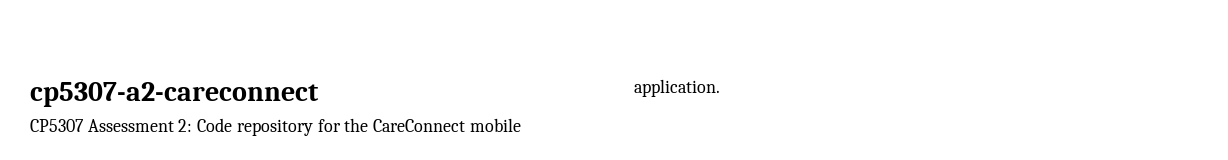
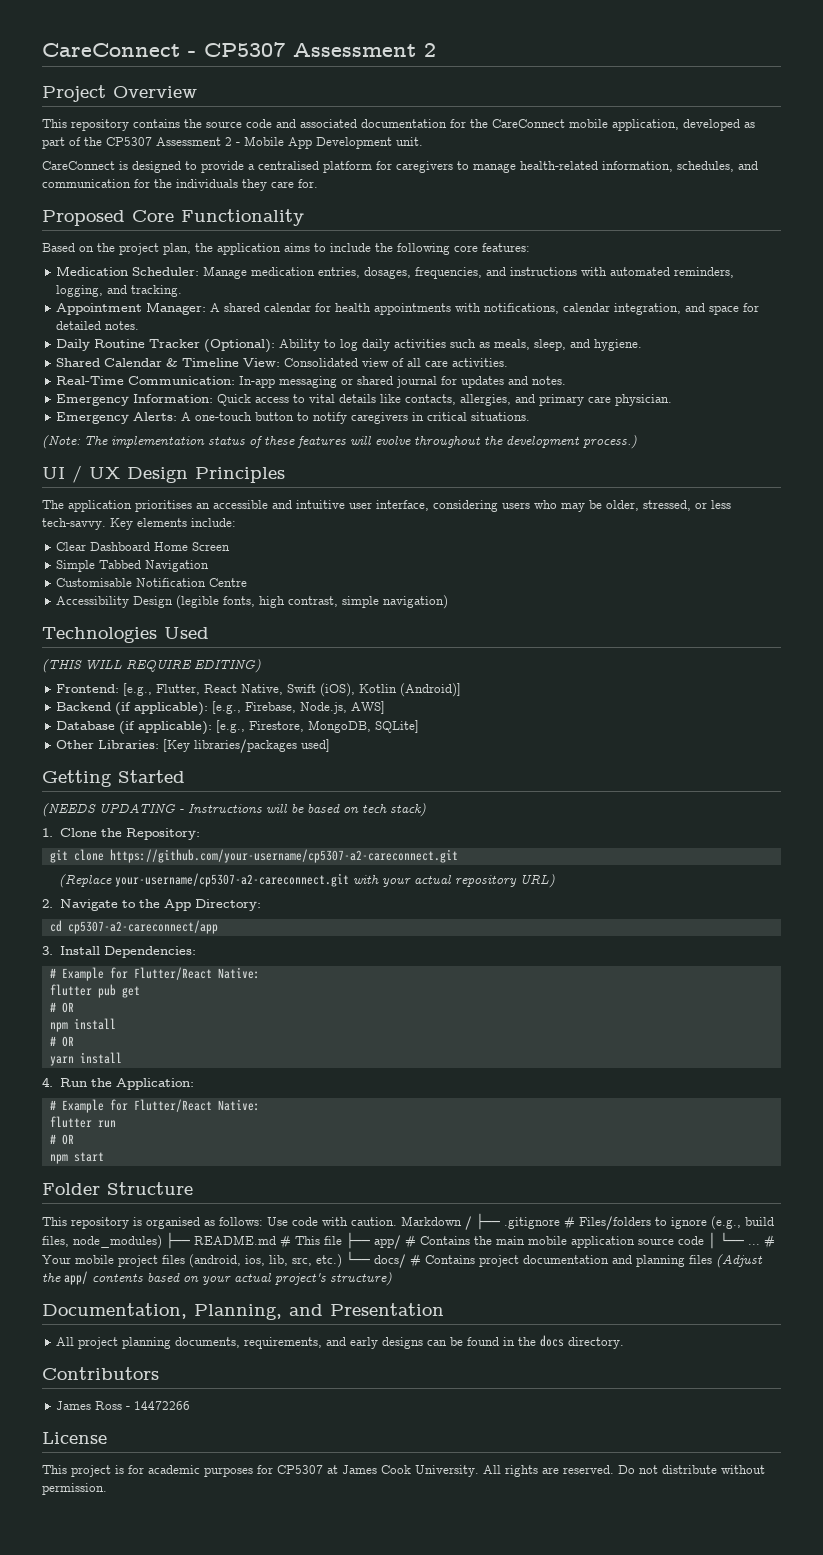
[30,82,319,107] [30,118,521,136] [634,79,720,97] cp5307-a2-careconnect // CP5307 Assessment 2: Code repository for the CareConnect mobile application. -> [42,42,436,57] [42,85,197,102] [42,119,755,131] [42,136,423,149] [42,161,758,173] [42,179,318,191] [42,209,304,226] [42,243,530,255] [56,266,735,279] [56,285,183,297] [56,302,760,315] [56,321,140,330] [56,339,643,353] [56,358,509,367] [56,376,567,388] [56,394,673,406] [56,412,531,424] [42,435,637,449] [42,465,285,483] [42,500,731,512] [42,518,236,530] [56,542,231,551] [56,560,210,572] [56,578,248,587] [56,595,449,609] [42,627,209,643] [42,659,261,673] [56,683,462,697] [56,701,386,716] [56,720,420,735] [56,739,331,753] [42,770,185,787] [42,803,426,817] [42,828,200,840] [49,849,458,863] [59,873,556,888] [42,899,261,911] [49,920,218,934] [42,946,196,958] [49,967,260,981] [49,984,140,998] [49,1002,74,1013] [49,1018,116,1032] [49,1036,74,1047] [49,1052,122,1066] [42,1077,194,1090] [49,1099,260,1113] [49,1116,116,1128] [49,1134,74,1145] [49,1152,104,1164] [42,1182,193,1195] [42,1213,774,1230] [42,1232,775,1249] [42,1251,763,1268] [42,1271,392,1286] [42,1303,444,1320] [56,1335,625,1349] [42,1367,159,1380] [56,1401,191,1410] [42,1432,107,1444] [42,1465,765,1477] [42,1483,107,1495] CareConnect - CP5307 Assessment 2 // Project Overview // This repository contains the source code and associated documentation for the CareConnect mobile application, developed as part of the CP5307 Assessment 2 - Mobile App Development unit. // CareConnect is designed to provide a centralised platform for caregivers to manage health-related information, schedules, and communication for the individuals they care for. // Proposed Core Functionality // Based on the project plan, the application aims to include the following core features: // Medication Scheduler: Manage medication entries, dosages, frequencies, and instructions with automated reminders, logging, and tracking. // Appointment Manager: A shared calendar for health appointments with notifications, calendar integration, and space for detailed notes. // Daily Routine Tracker (Optional): Ability to log daily activities such as meals, sleep, and hygiene. // Shared Calendar & Timeline View: Consolidated view of all care activities. // Real-Time Communication: In-app messaging or shared journal for updates and notes. // Emergency Information: Quick access to vital details like contacts, allergies, and primary care physician. // Emergency Alerts: A one-touch button to notify caregivers in critical situations. // (Note: The implementation status of these features will evolve throughout the development process.) // UI / UX Design Principles // The application prioritises an accessible and intuitive user interface, considering users who may be older, stressed, or less tech-savvy. Key elements include: // Clear Dashboard Home Screen // Simple Tabbed Navigation // Customisable Notification Centre // Accessibility Design (legible fonts, high contrast, simple navigation) // Technologies Used // (THIS WILL REQUIRE EDITING) // Frontend: [e.g., Flutter, React Native, Swift (iOS), Kotlin (Android)] // Backend (if applicable): [e.g., Firebase, Node.js, AWS] // Database (if applicable): [e.g., Firestore, MongoDB, SQLite] // Other Libraries: [Key libraries/packages used] // Getting Started // (NEEDS UPDATING - Instructions will be based on tech stack) // 1. Clone the Repository: // git clone https://github.com/your-username/cp5307-a2-careconnect.git // (Replace your-username/cp5307-a2-careconnect.git with your actual repository URL) // 2. Navigate to the App Directory: // cd cp5307-a2-careconnect/app // 3. Install Dependencies: // # Example for Flutter/React Native: // flutter pub get // # OR // npm install // # OR // yarn install // 4. Run the Application: // # Example for Flutter/React Native: // flutter run // # OR // npm start // Folder Structure // This repository is organised as follows: Use code with caution. Markdown / ├── .gitignore # Files/folders to ignore (e.g., build files, node_modules) ├── README.md # This file ├── app/ # Contains the main mobile application source code │ └── ... # Your mobile project files (android, ios, lib, src, etc.) └── docs/ # Contains project documentation and planning files (Adjust the app/ contents based on your actual project's structure) // Documentation, Planning, and Presentation // All project planning documents, requirements, and early designs can be found in the docs directory. // Contributors // James Ross - 14472266 // License // This project is for academic purposes for CP5307 at James Cook University. All rights are reserved. Do not distribute without permission.

